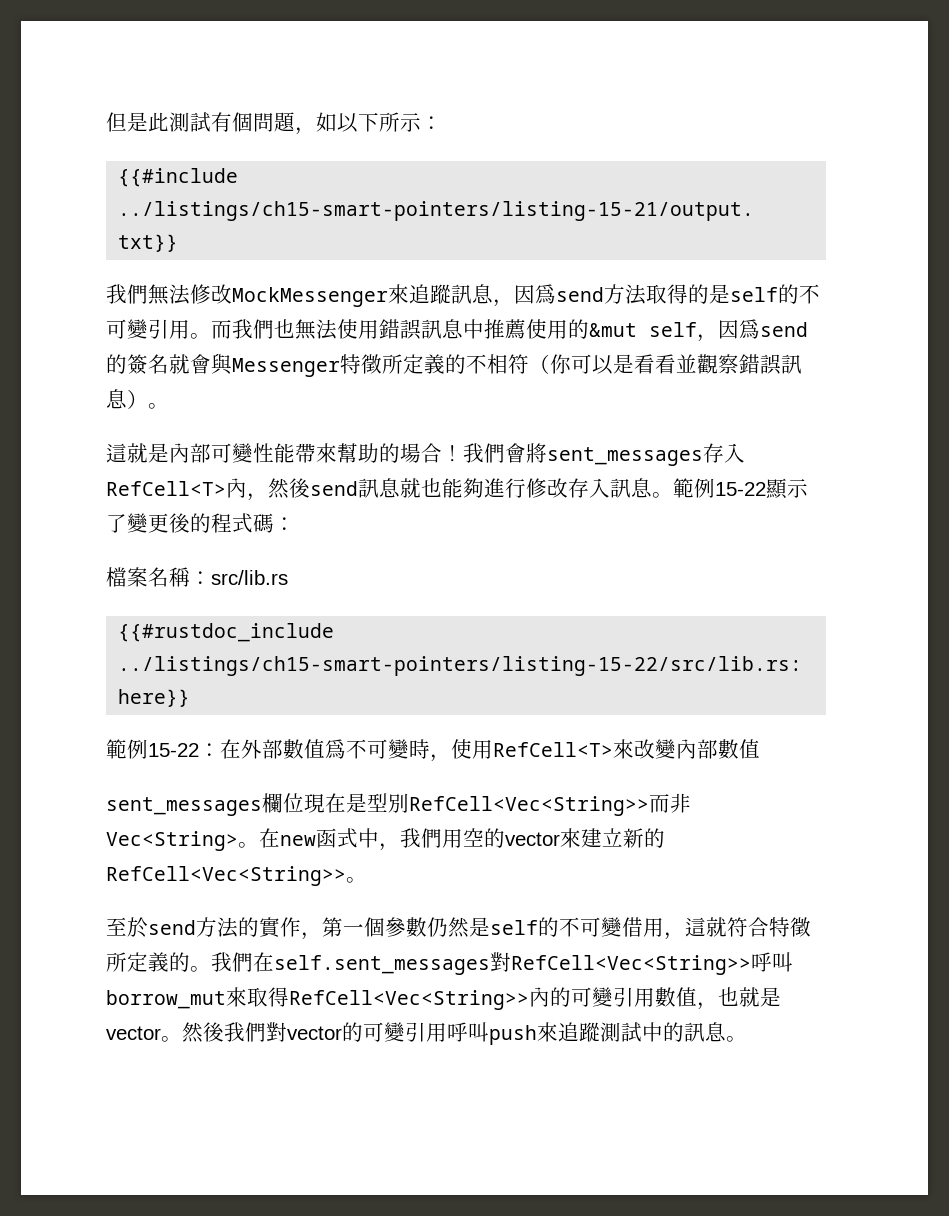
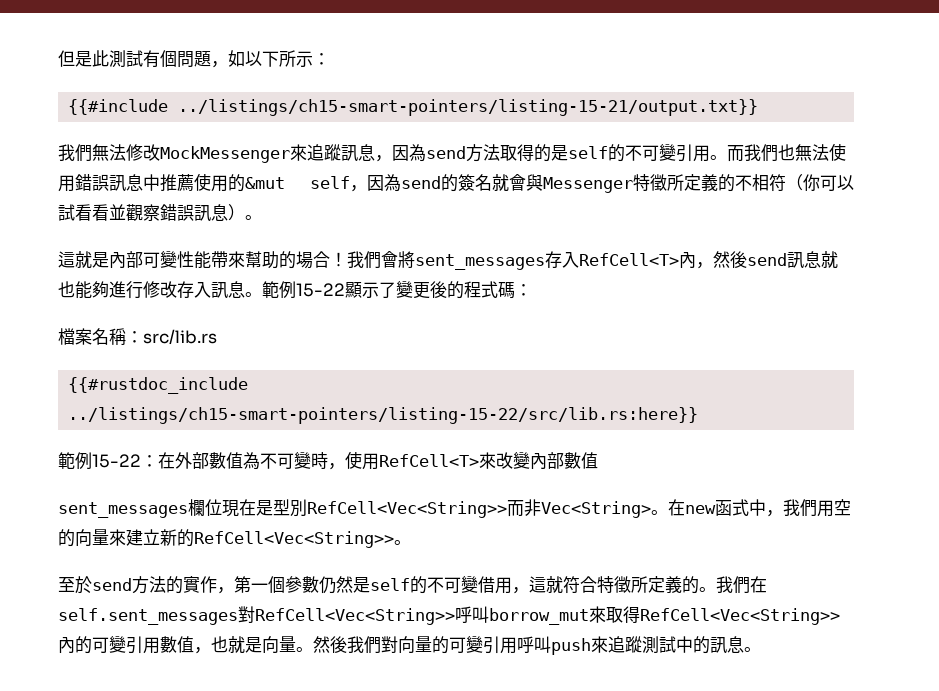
[535,284,556,304] 爲 -> [409,144,426,162] 為
[739,319,760,339] 爲 -> [384,174,401,192] 為
[613,354,634,374] 是 -> [58,204,75,221] 試
[325,739,346,759] 爲 -> [243,452,260,470] 為
[505,832,560,846] vector -> [75,529,109,546] 向量
[106,1026,161,1040] vector -> [262,636,296,653] 向量
[287,1026,342,1040] vector -> [398,636,432,653] 向量

